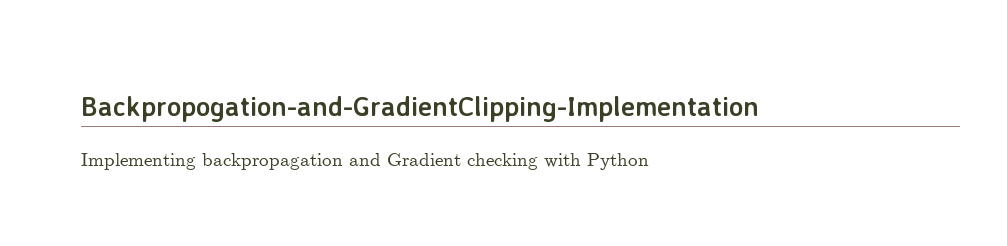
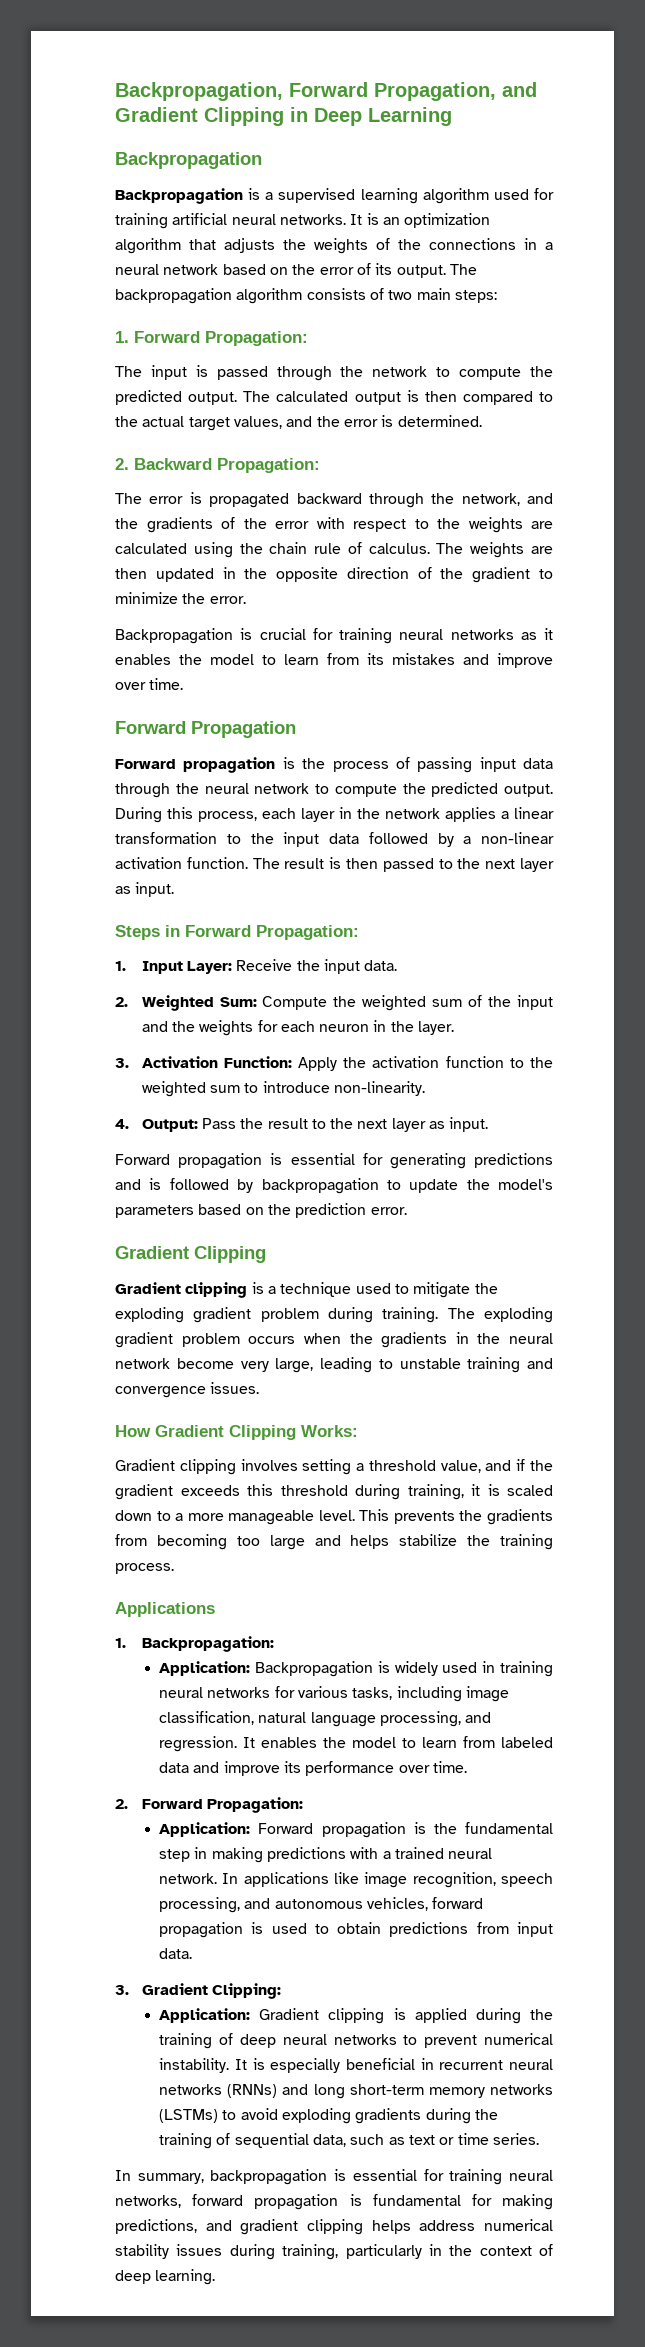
[81,96,759,122] [81,153,649,170] Backpropogation-and-GradientClipping-Implementation // Implementing backpropagation and Gradient checking with Python -> [115,82,537,101] [115,107,452,126] [115,152,262,169] [115,188,554,204] [115,213,491,229] [115,238,553,254] [115,263,477,278] [115,288,497,304] [115,331,308,346] [115,365,553,381] [115,390,553,405] [115,415,482,431] [115,458,320,473] [115,492,553,508] [115,517,553,533] [115,542,553,558] [115,567,553,583] [115,592,246,604] [115,628,553,644] [115,653,553,668] [115,678,184,690] [115,721,296,738] [115,757,553,773] [115,782,553,798] [115,807,554,823] [115,832,554,847] [115,857,555,872] [115,882,175,897] [115,925,359,940] [115,959,398,974] [115,995,554,1011] [141,1020,455,1036] [115,1056,553,1071] [141,1081,425,1097] [115,1117,489,1132] [115,1153,554,1169] [115,1178,553,1194] [115,1203,407,1218] [115,1246,266,1263] [115,1282,498,1298] [115,1307,553,1323] [115,1332,553,1348] [115,1357,553,1373] [115,1382,260,1398] [115,1425,358,1440] [115,1459,553,1475] [115,1484,553,1500] [115,1509,553,1525] [115,1534,553,1550] [115,1563,174,1574] [115,1602,215,1617] [115,1636,274,1652] [159,1661,553,1677] [159,1686,510,1702] [159,1711,492,1727] [159,1736,553,1752] [159,1761,468,1776] [115,1797,303,1813] [159,1822,553,1838] [159,1847,493,1863] [159,1872,553,1888] [159,1897,484,1913] [159,1922,553,1938] [159,1948,193,1959] [115,1983,281,1999] [159,2008,553,2024] [159,2033,553,2049] [159,2058,553,2073] [159,2084,554,2099] [159,2108,499,2124] [159,2133,540,2149] [115,2169,553,2185] [115,2194,554,2210] [115,2219,553,2235] [115,2244,553,2260] [115,2269,216,2285] Backpropagation, Forward Propagation, and Gradient Clipping in Deep Learning // Backpropagation // Backpropagation is a supervised learning algorithm used for training artificial neural networks. It is an optimization algorithm that adjusts the weights of the connections in a neural network based on the error of its output. The backpropagation algorithm consists of two main steps: // 1. Forward Propagation: // The input is passed through the network to compute the predicted output. The calculated output is then compared to the actual target values, and the error is determined. // 2. Backward Propagation: // The error is propagated backward through the network, and the gradients of the error with respect to the weights are calculated using the chain rule of calculus. The weights are then updated in the opposite direction of the gradient to minimize the error. // Backpropagation is crucial for training neural networks as it enables the model to learn from its mistakes and improve over time. // Forward Propagation // Forward propagation is the process of passing input data through the neural network to compute the predicted output. During this process, each layer in the network applies a linear transformation to the input data followed by a non-linear activation function. The result is then passed to the next layer as input. // Steps in Forward Propagation: // 1. Input Layer: Receive the input data. // 2. Weighted Sum: Compute the weighted sum of the input and the weights for each neuron in the layer. // 3. Activation Function: Apply the activation function to the weighted sum to introduce non-linearity. // 4. Output: Pass the result to the next layer as input. // Forward propagation is essential for generating predictions and is followed by backpropagation to update the model's parameters based on the prediction error. // Gradient Clipping // Gradient clipping is a technique used to mitigate the exploding gradient problem during training. The exploding gradient problem occurs when the gradients in the neural network become very large, leading to unstable training and convergence issues. // How Gradient Clipping Works: // Gradient clipping involves setting a threshold value, and if the gradient exceeds this threshold during training, it is scaled down to a more manageable level. This prevents the gradients from becoming too large and helps stabilize the training process. // Applications // 1. Backpropagation: // Application: Backpropagation is widely used in training neural networks for various tasks, including image classification, natural language processing, and regression. It enables the model to learn from labeled data and improve its performance over time. // 2. Forward Propagation: // Application: Forward propagation is the fundamental step in making predictions with a trained neural network. In applications like image recognition, speech processing, and autonomous vehicles, forward propagation is used to obtain predictions from input data. // 3. Gradient Clipping: // Application: Gradient clipping is applied during the training of deep neural networks to prevent numerical instability. It is especially beneficial in recurrent neural networks (RNNs) and long short-term memory networks (LSTMs) to avoid exploding gradients during the training of sequential data, such as text or time series. // In summary, backpropagation is essential for training neural networks, forward propagation is fundamental for making predictions, and gradient clipping helps address numerical stability issues during training, particularly in the context of deep learning.

